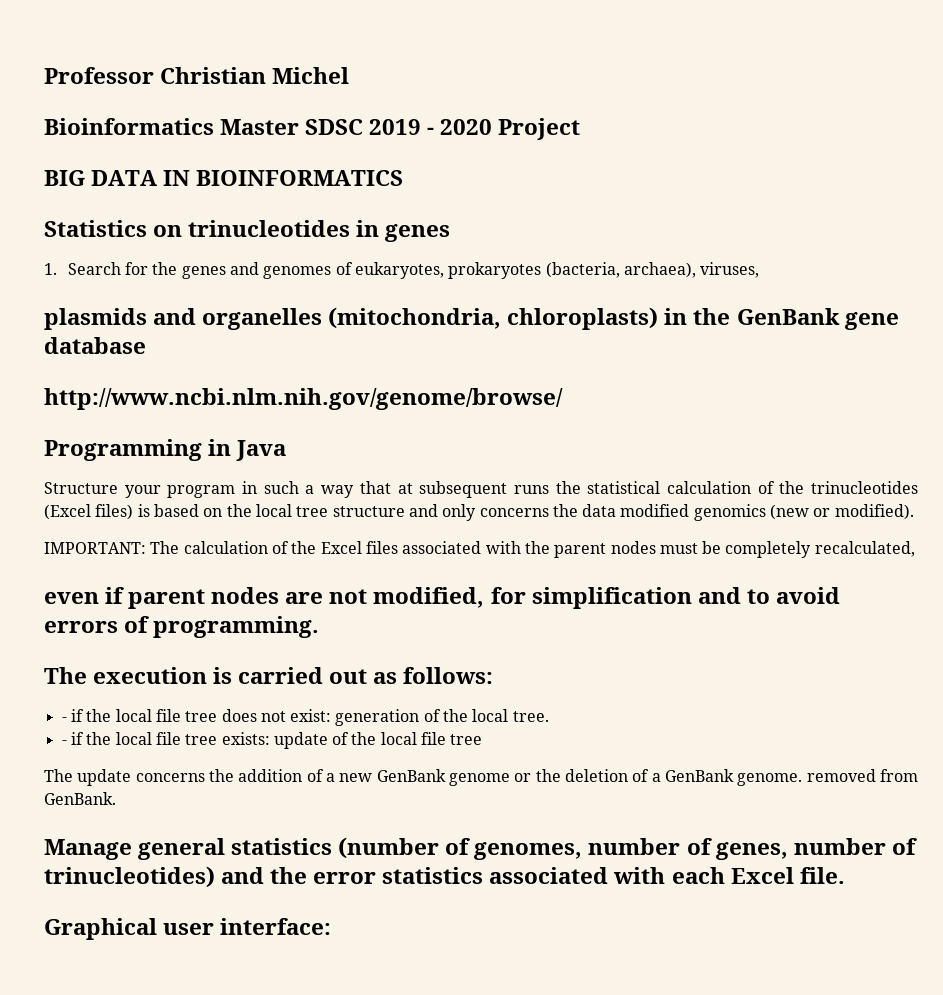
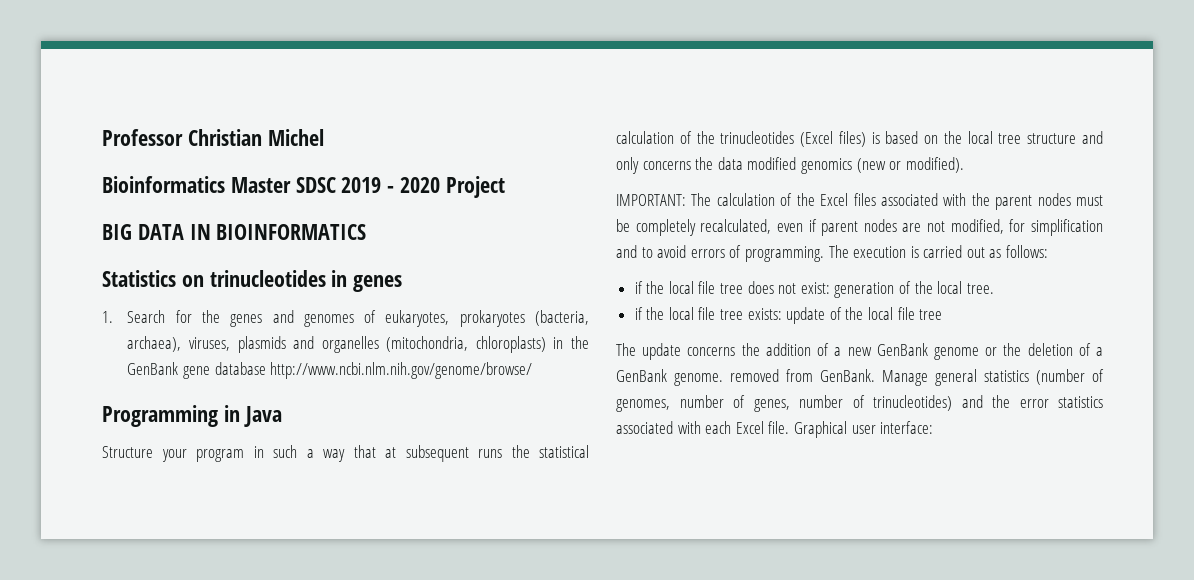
(760, 270) // -> (231, 344) none
(146, 345) // -> (266, 368) none
(915, 549) // -> (772, 226) none
(320, 627) // -> (824, 254) none
[61,717,67,722] - -> (1049, 251) none
[61,740,67,745] - -> (994, 288) none
(116, 798) // -> (875, 375) none
(845, 875) // -> (790, 427) none

